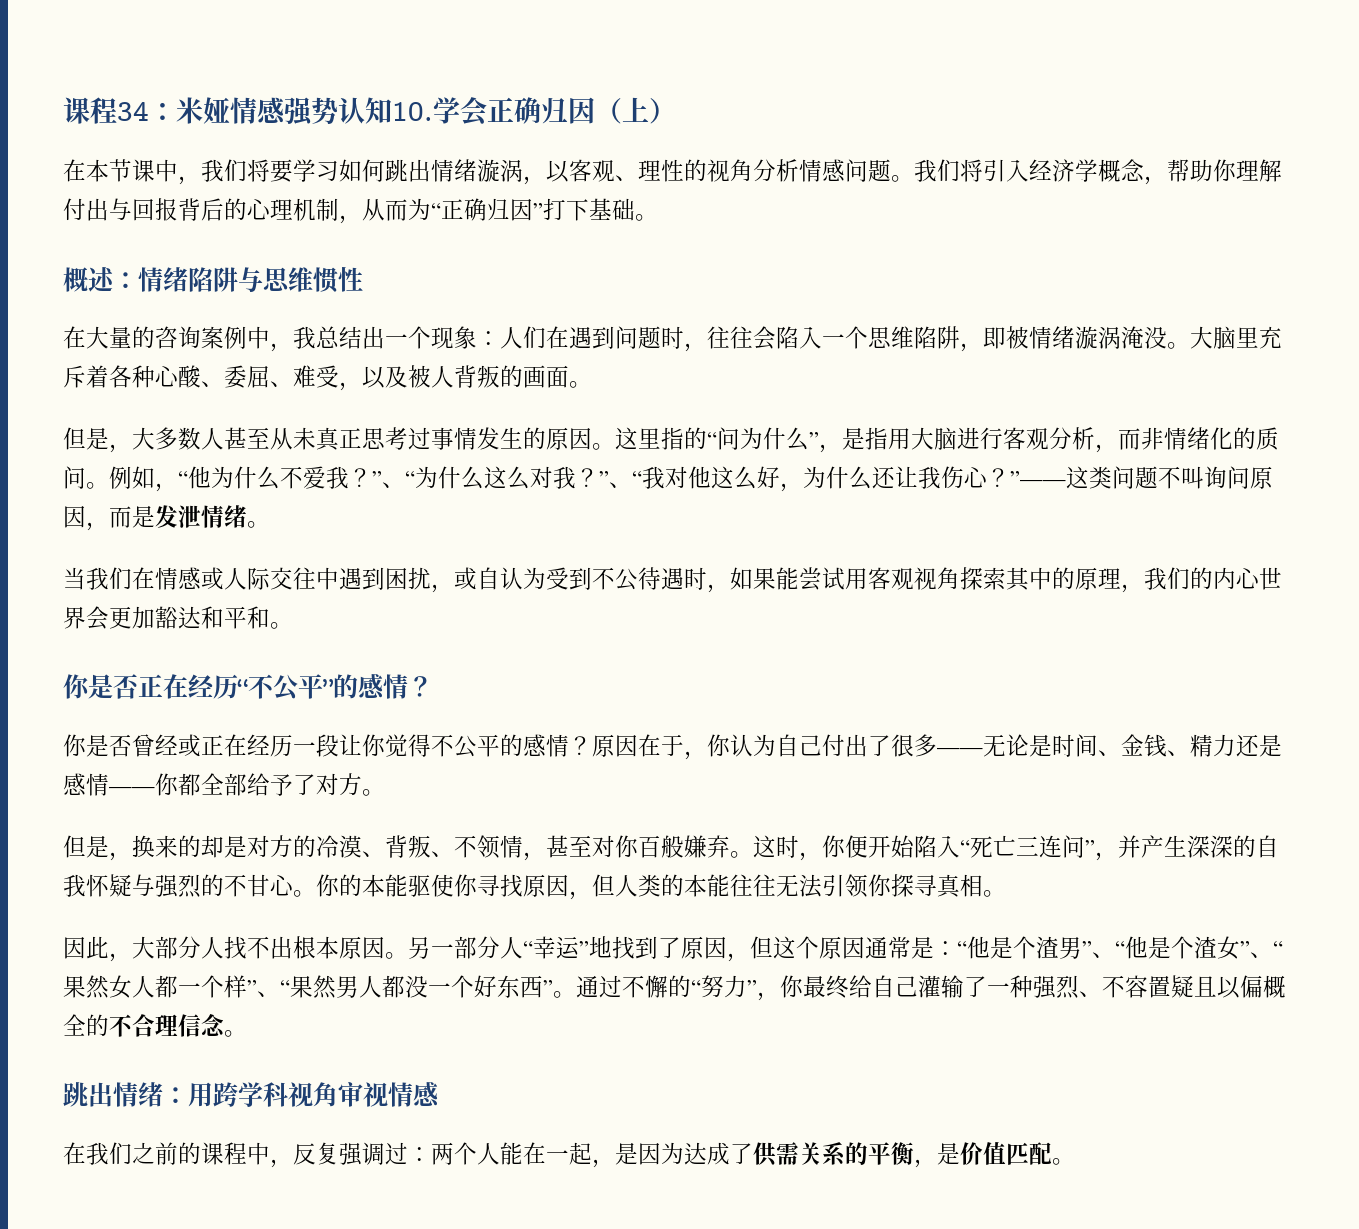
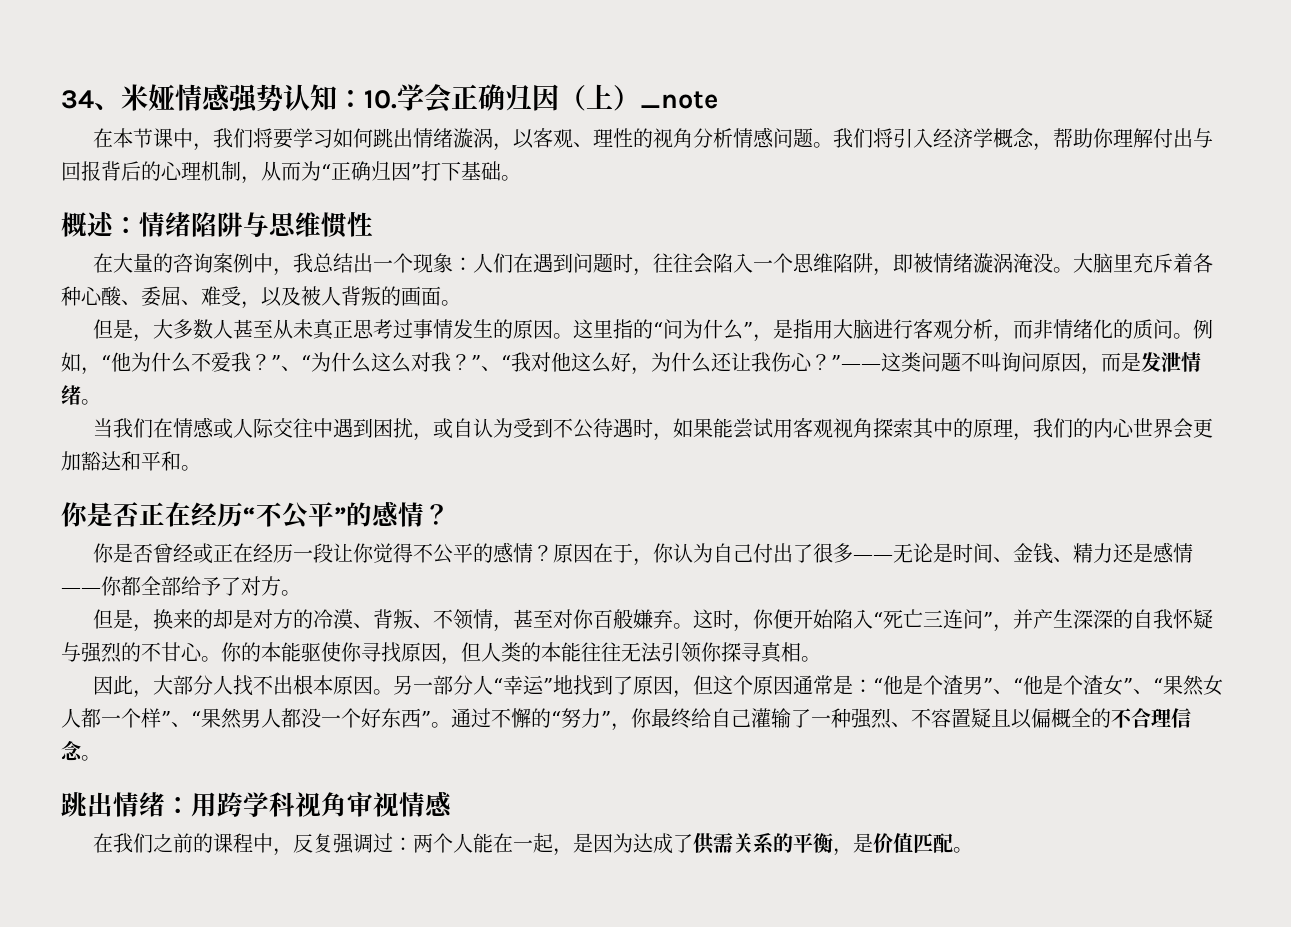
[63,97,176,124] 课程34： -> [61,90,121,110] 34、
(392, 110) none -> [337,89,364,108] ：
(676, 111) none -> [640,91,718,109] _note

